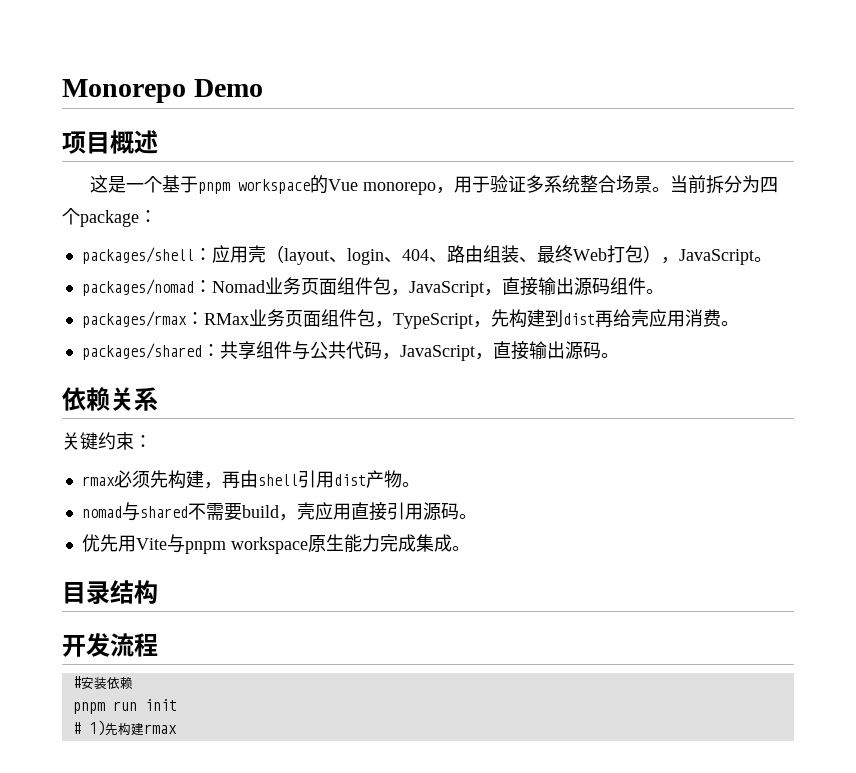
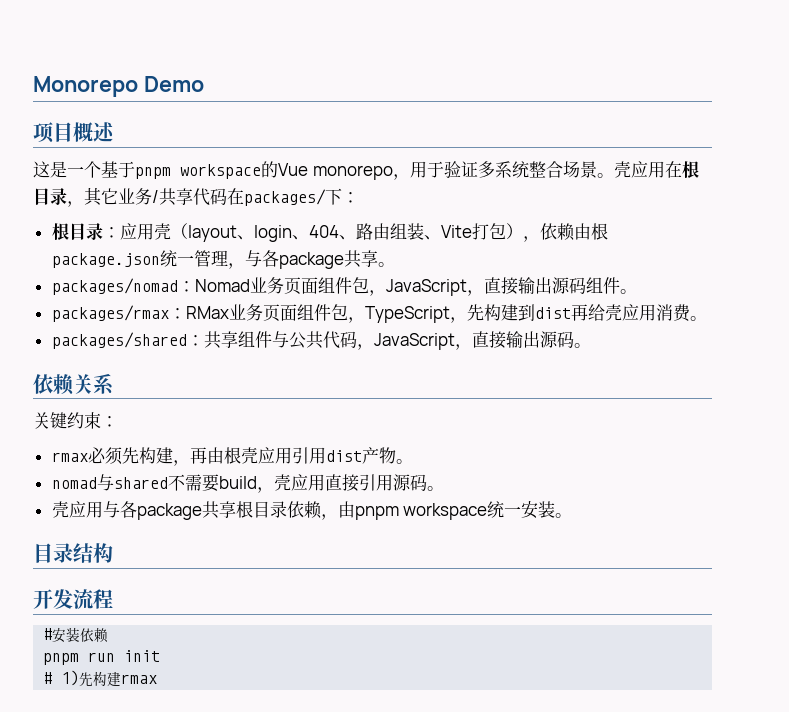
[670,175,779,194] [62,208,157,227] [81,247,194,264] 当前拆分为四个package： // packages/shell -> [613,161,699,179] [33,187,359,207] [51,223,103,241] 壳应用在根目录，其它业务/共享代码在packages/下： // 根目录
[536,245,754,265] 最终Web打包），JavaScript -> [440,223,608,242] [51,250,378,269] Vite打包），依赖由根package.json统一管理，与各package共享
[257,474,298,486] shell -> [223,447,292,464] 根壳应用
[81,534,452,554] 优先用Vite与pnpm workspace原生能力完成集成 -> [51,501,556,520] 壳应用与各package共享根目录依赖，由pnpm workspace统一安装

